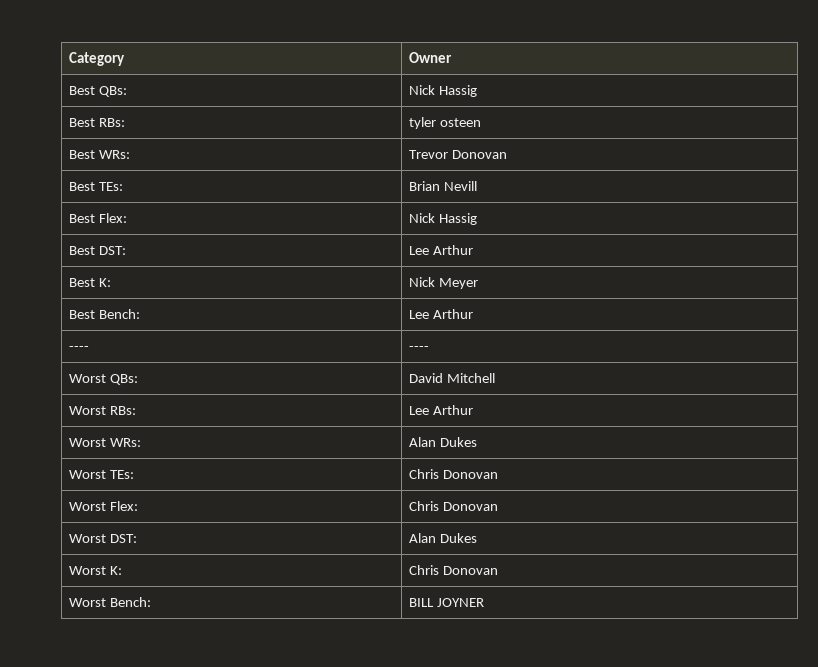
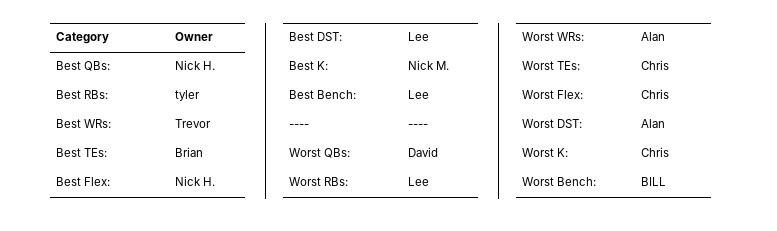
[439,85,478,97] Hassig -> [203,61,216,70] H.
[440,118,482,127] osteen -> (201, 95) none
[452,150,508,159] Donovan -> (212, 123) none
[444,181,478,191] Nevill -> (204, 152) none
[439,213,478,225] Hassig -> [203,177,216,186] H.
[433,245,474,255] Arthur -> (430, 36) none
[439,278,479,289] Meyer -> [436,61,450,70] M.
[433,309,474,319] Arthur -> (430, 94) none
[447,373,496,383] Mitchell -> (439, 152) none
[433,405,474,415] Arthur -> (430, 181) none
[440,437,478,447] Dukes -> (666, 36) none
[443,470,499,479] Donovan -> (670, 65) none
[443,502,499,511] Donovan -> (670, 94) none
[440,533,478,543] Dukes -> (666, 123) none
[443,566,499,575] Donovan -> (670, 152) none
[437,598,485,607] JOYNER -> (667, 181) none

